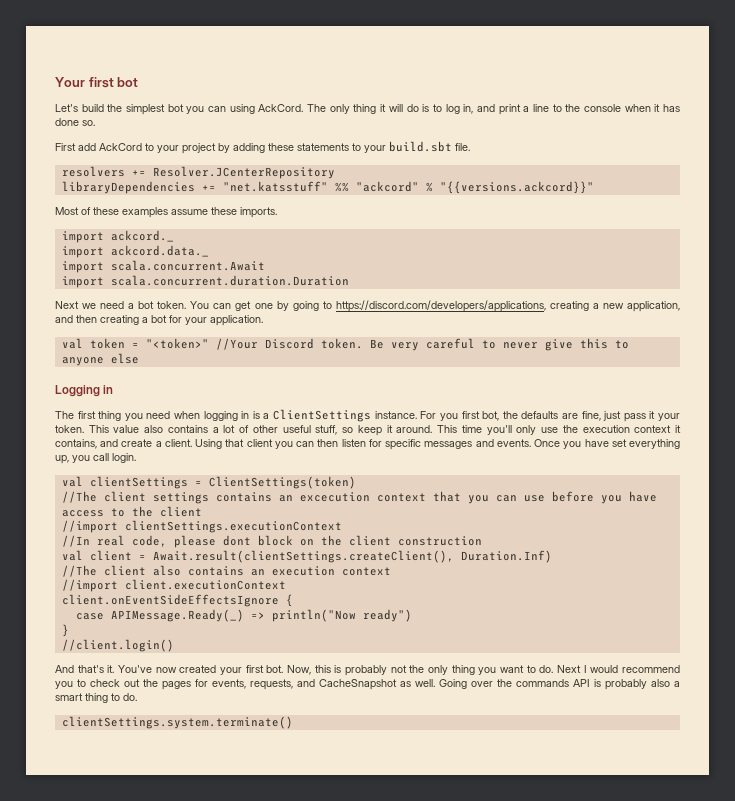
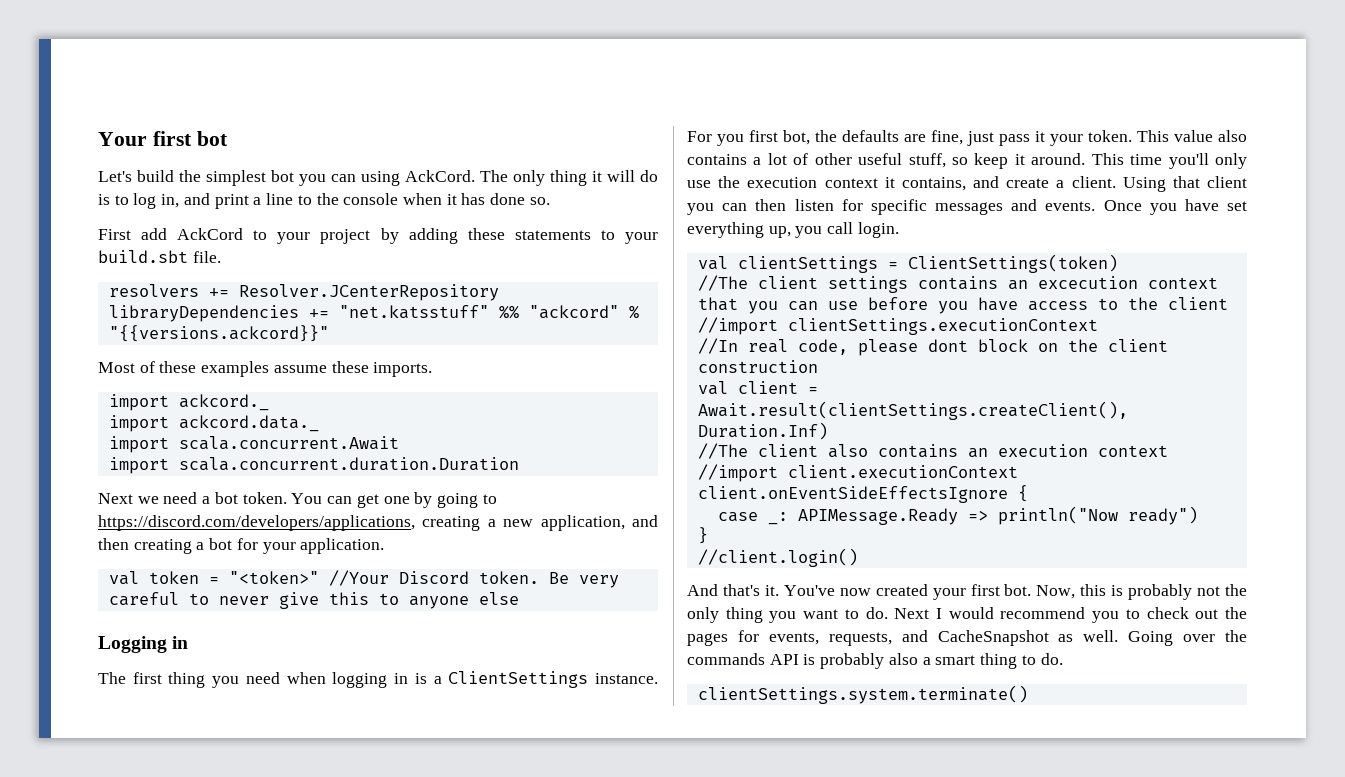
[110,609,244,622] APIMessage.Ready(_) -> [767,508,958,525] _: APIMessage.Ready

